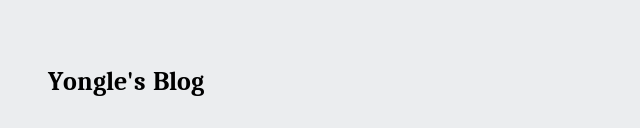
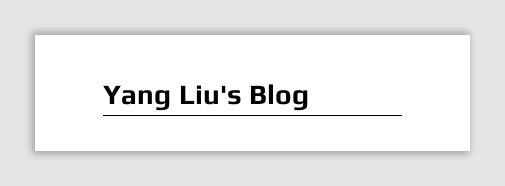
[47,71,146,96] Yongle's -> [103,85,242,111] Yang Liu's

